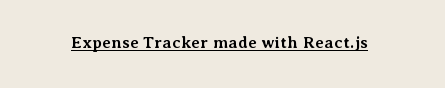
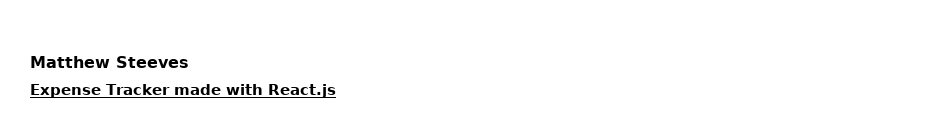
(71, 44) none -> [30,56,189,68] Matthew Steeves //

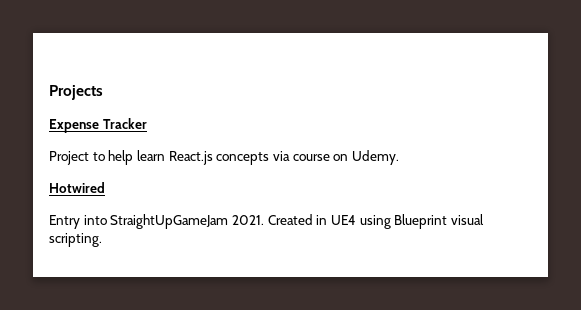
[30,56,189,68] Matthew Steeves -> [49,85,103,100] Projects
[173,84,336,98] made with React.js -> [49,150,399,165] [49,182,105,193] [49,214,484,229] [49,233,102,247] // Project to help learn React.js concepts via course on Udemy. // Hotwired // Entry into StraightUpGameJam 2021. Created in UE4 using Blueprint visual scripting.

